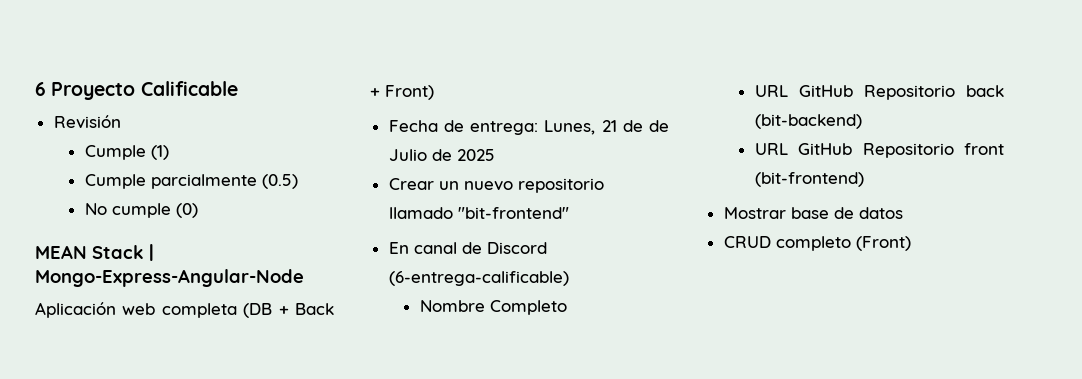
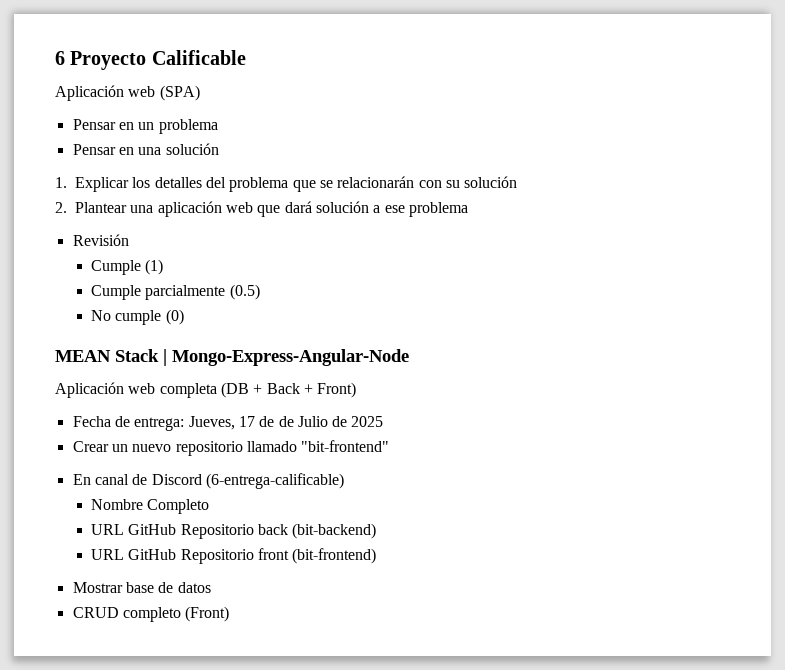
(238, 88) none -> [55,85,200,101] [72,119,218,134] [72,143,219,155] [55,176,518,192] [55,201,468,217] // Aplicación web (SPA) // Pensar en un problema // Pensar en una solución // 1. Explicar los detalles del problema que se relacionarán con su solución // 2. Plantear una aplicación web que dará solución a ese problema
[544,120,617,135] Lunes, 21 -> [188,416,255,430] Jueves, 17

